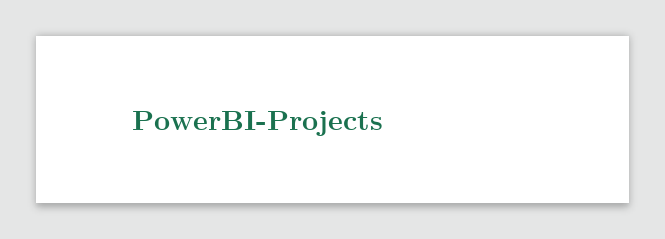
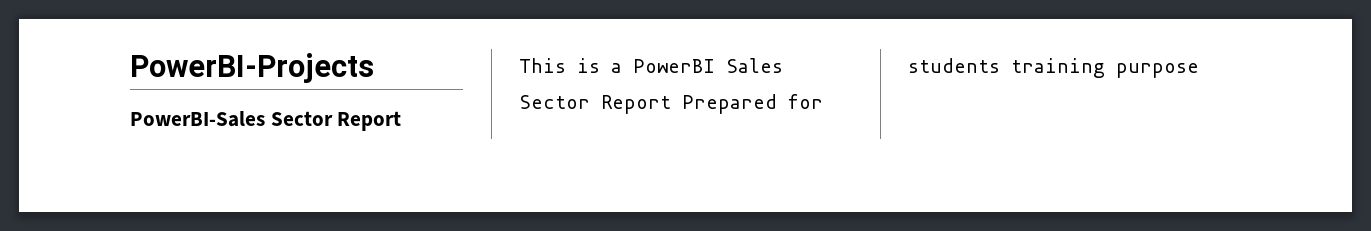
(383, 123) none -> [130,111,402,131] [519,58,783,73] [519,94,823,114] [908,58,1199,78] // PowerBI-Sales Sector Report // This is a PowerBI Sales Sector Report Prepared for students training purpose

